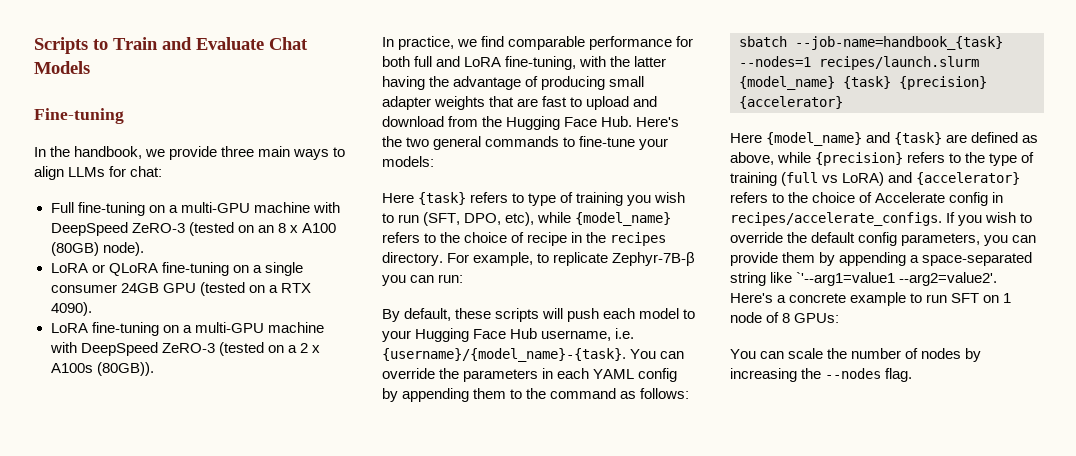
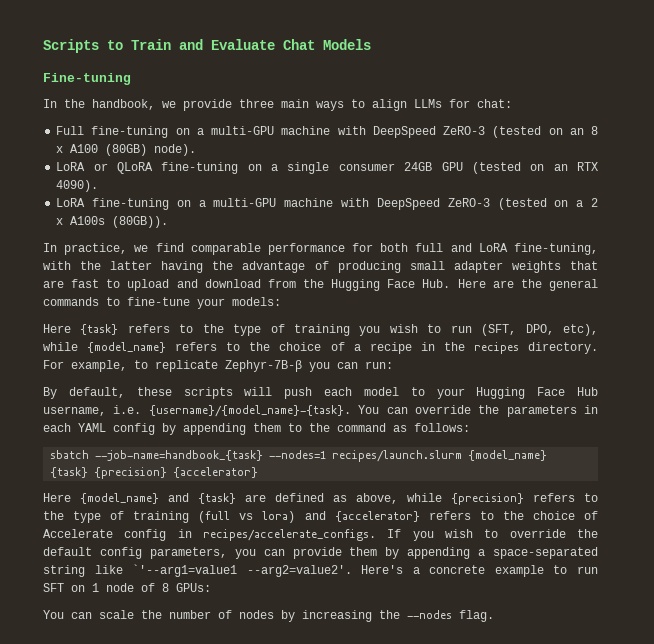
[268,285,278,293] a -> [553,164,568,171] an
[636,117,680,127] [382,136,430,147] Here's the two -> [457,279,542,288] Here are the
(525, 198) none -> [202,324,224,333] the
(525, 237) none -> [353,344,361,351] a
[842,172,885,186] LoRA) -> [262,511,296,523] lora)

